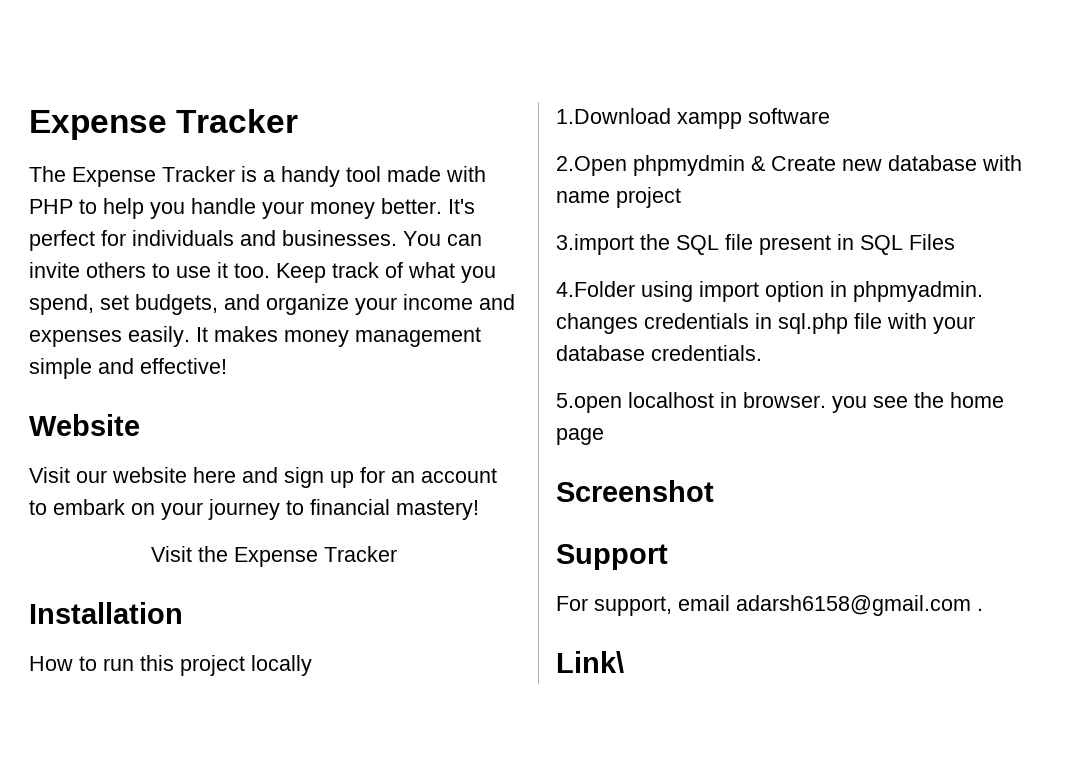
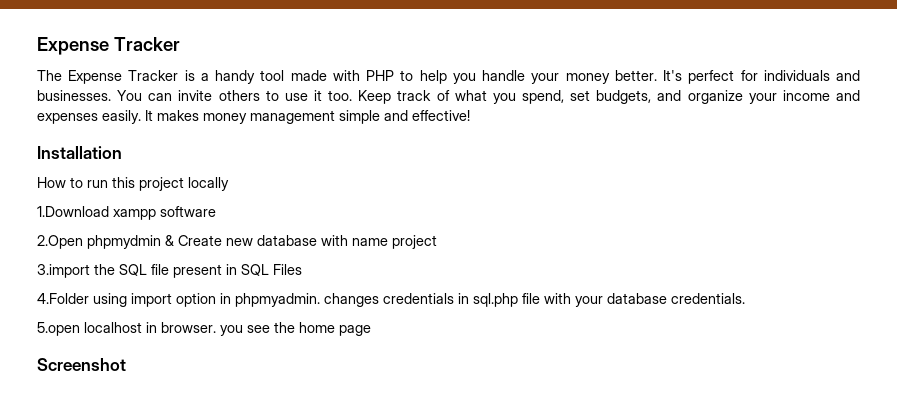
[29,414,140,436] [29,467,497,488] [29,499,479,520] [151,546,397,567] // Website // Visit our website here and sign up for an account to embark on your journey to financial mastery! // Visit the Expense Tracker -> (470, 115) none
[556,544,668,570] [556,595,983,616] [556,651,624,673] // Support // For support, email adarsh6158@gmail.com . // Link\ -> (126, 364) none

